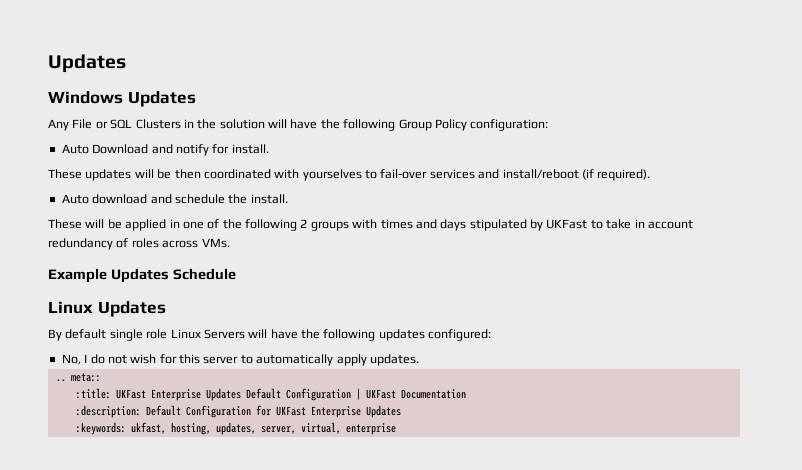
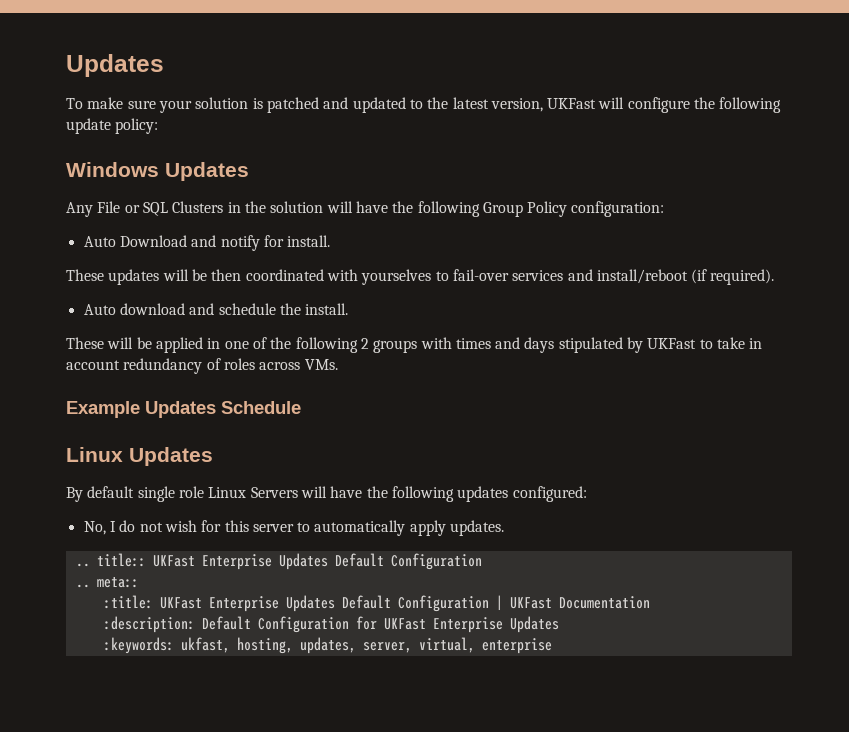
[48,54,126,73] Updates -> [66,54,164,77] [66,97,782,113] [66,118,159,134] Updates // To make sure your solution is patched and updated to the latest version, UKFast will configure the following update policy:
(419, 360) none -> [75,553,482,570] // .. title:: UKFast Enterprise Updates Default Configuration

